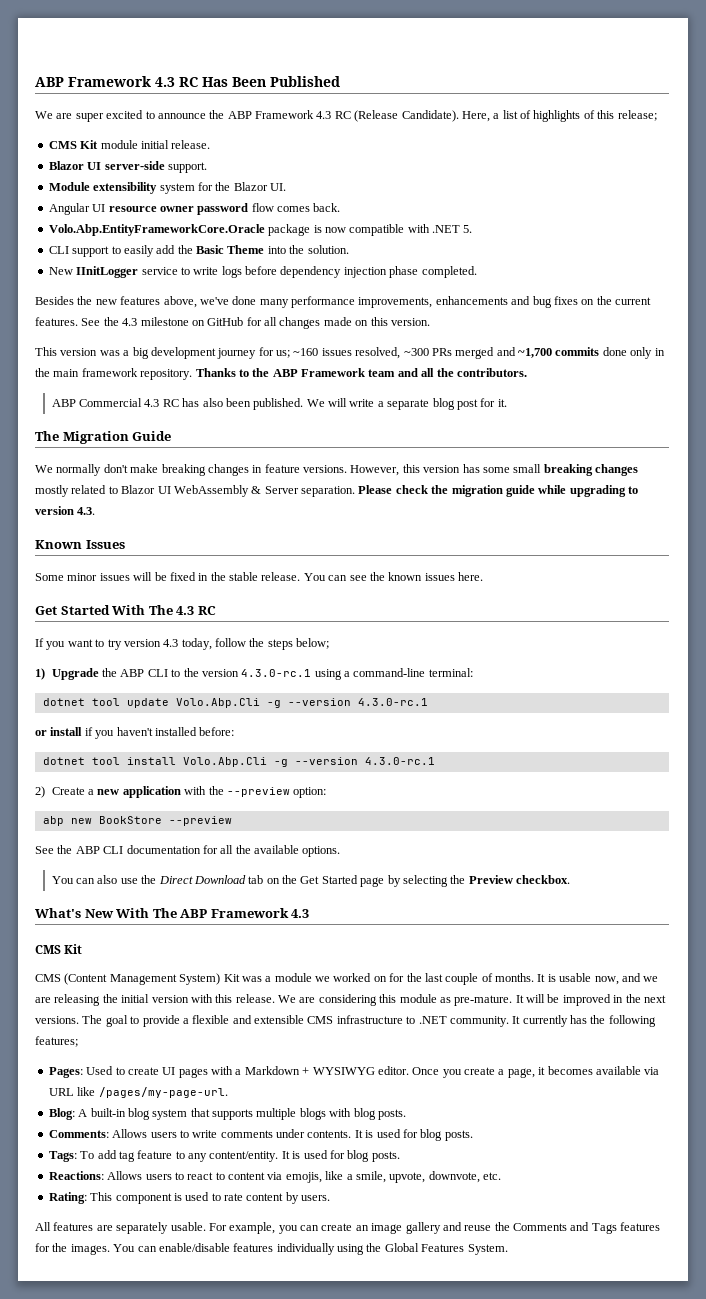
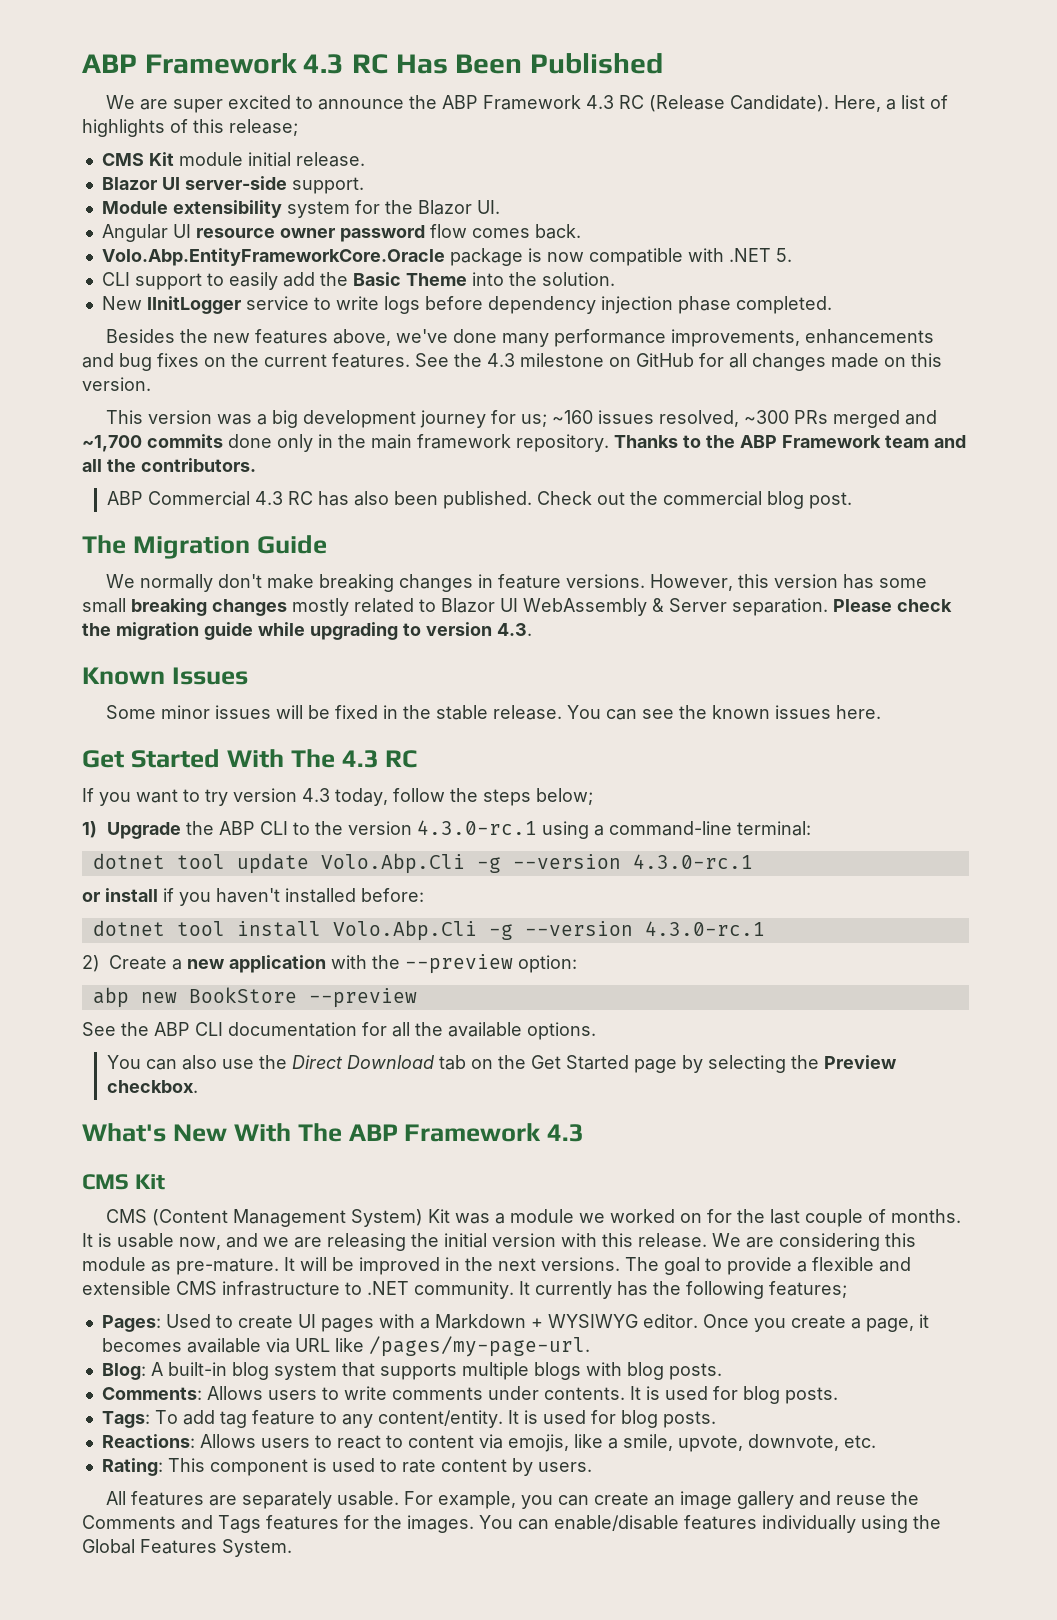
[306,398,507,410] We will write a separate blog post for it. -> [536,491,852,509] Check out the commercial blog post.

